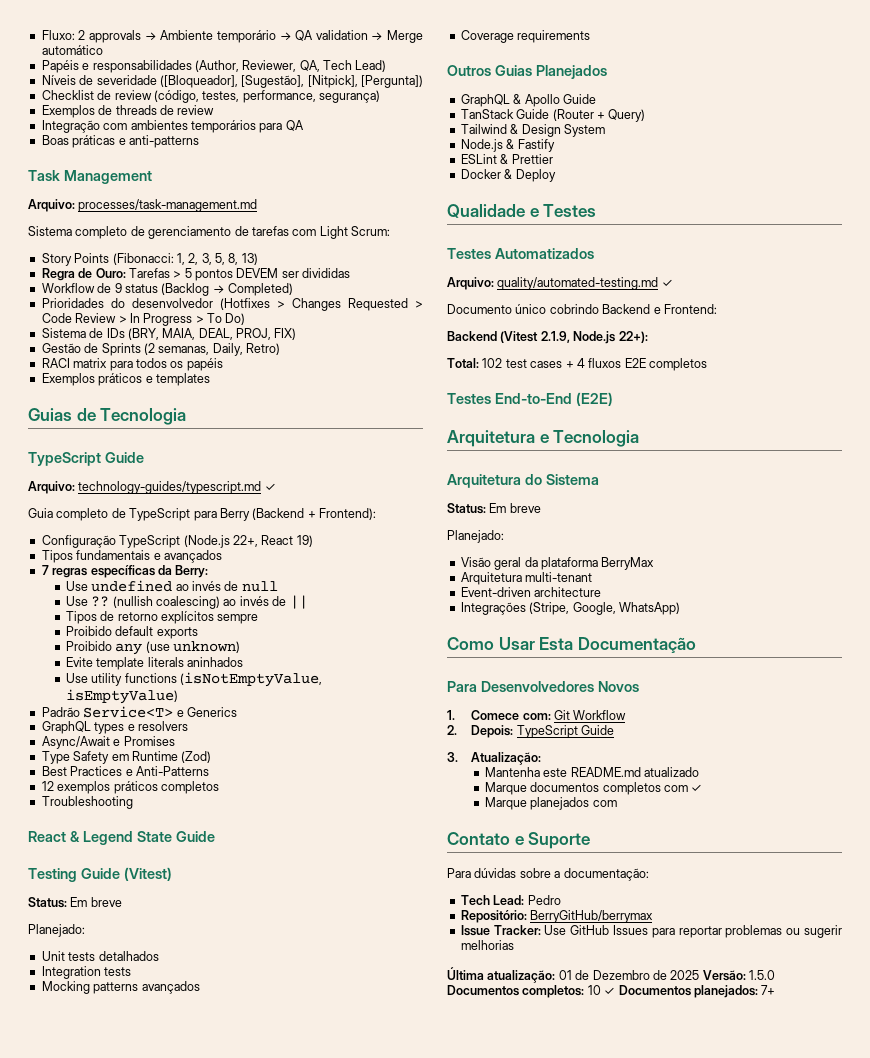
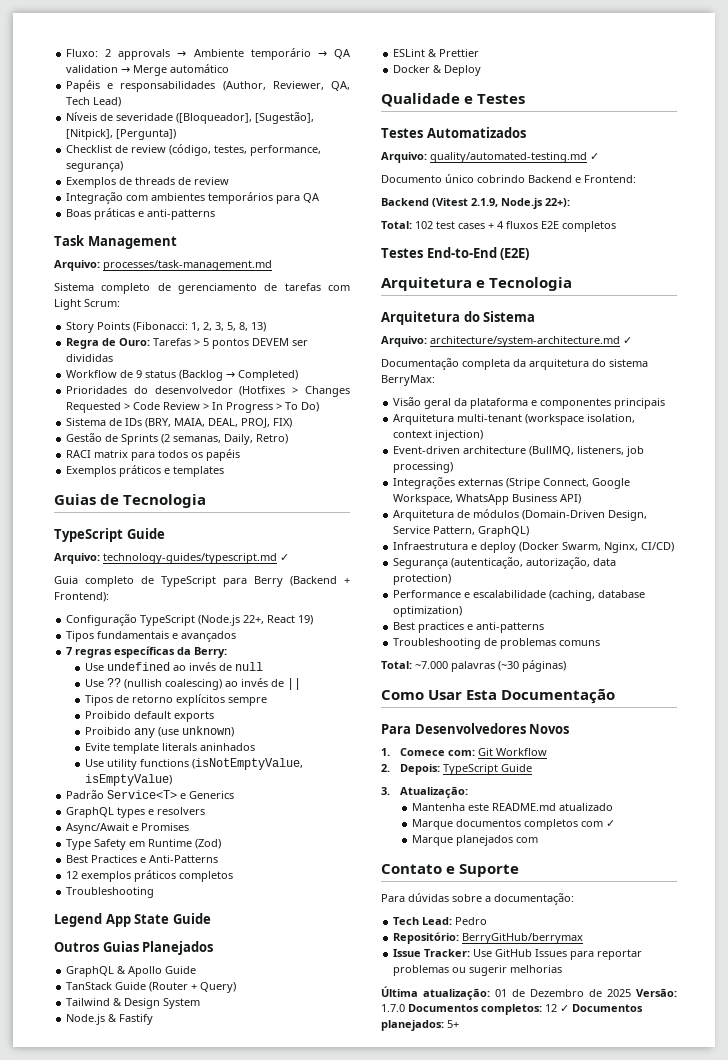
[28,831,133,845] React & Legend -> [54,913,131,927] Legend App
[28,867,172,882] [28,897,122,908] [28,924,85,937] [41,951,159,961] [41,966,132,979] [41,981,200,994] [460,30,591,43] // Testing Guide (Vitest) // Status: Em breve // Planejado: // Unit tests detalhados // Integration tests // Mocking patterns avançados // Coverage requirements -> (211, 918) none
[447,503,541,514] [447,530,504,543] Status: Em breve // Planejado: -> [381,336,632,347] [381,358,648,370] [381,375,435,386] Arquivo: architecture/system-architecture.md ✓ // Documentação completa da arquitetura do sistema BerryMax:
[601,557,655,570] BerryMax -> [531,398,666,409] e componentes principais
[460,587,602,597] [460,602,680,615] // Event-driven architecture // Integrações (Stripe, Google, WhatsApp) -> [525,414,636,425] [393,430,484,441] [393,446,645,457] [393,462,454,473] [393,477,631,489] [393,494,582,505] [393,509,648,521] [393,526,530,537] [393,542,675,553] [393,557,617,569] [393,574,452,585] [393,590,646,601] [393,606,463,617] [393,622,545,633] [393,638,601,649] [381,660,566,672] (workspace isolation, context injection) // Event-driven architecture (BullMQ, listeners, job processing) // Integrações externas (Stripe Connect, Google Workspace, WhatsApp Business API) // Arquitetura de módulos (Domain-Driven Design, Service Pattern, GraphQL) // Infraestrutura e deploy (Docker Swarm, Nginx, CI/CD) // Segurança (autenticação, autorização, data protection) // Performance e escalabilidade (caching, database optimization) // Best practices e anti-patterns // Troubleshooting de problemas comuns // Total: ~7.000 palavras (~30 páginas)
[749,970,775,980] 1.5.0 -> [381,1004,405,1012] 1.7.0
[587,985,601,995] 10 -> [545,1004,557,1012] 12
[761,985,776,995] 7+ -> [447,1020,459,1028] 5+

